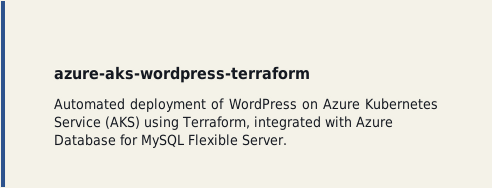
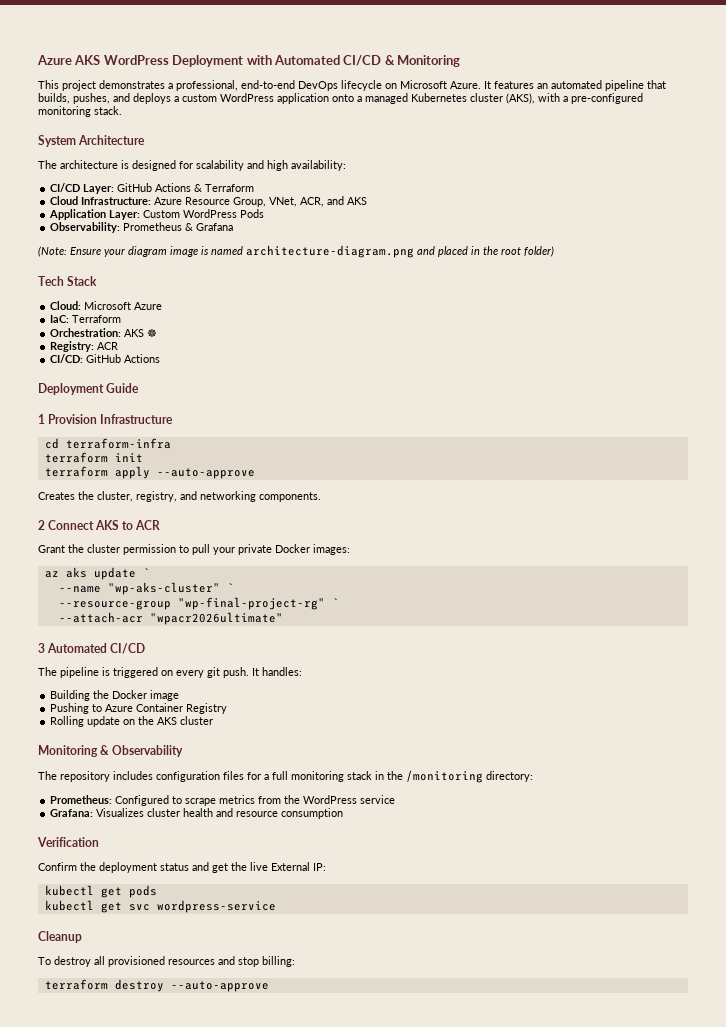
[53,65,310,84] [54,97,439,113] [54,115,394,131] [54,133,288,149] azure-aks-wordpress-terraform // Automated deployment of WordPress on Azure Kubernetes Service (AKS) using Terraform, integrated with Azure Database for MySQL Flexible Server. -> [37,55,460,67] [38,80,666,91] [38,93,643,104] [38,106,122,117] [38,135,146,147] [38,160,346,171] [50,183,255,194] [50,196,368,207] [49,209,265,220] [50,222,234,233] [38,245,554,258] [38,276,98,286] [50,301,163,310] [50,315,122,323] [50,328,158,338] [50,341,119,352] [50,354,161,363] [38,383,140,395] [38,414,174,424] [44,438,171,449] [44,452,143,463] [44,466,255,479] [38,491,321,502] [38,520,161,530] [38,544,350,555] [44,567,150,580] [58,582,234,595] [58,597,339,610] [58,612,283,625] [38,643,146,654] [38,667,302,678] [50,690,180,701] [50,703,228,714] [50,716,214,727] [38,745,184,757] [38,770,533,783] [50,795,396,806] [50,808,344,819] [37,837,99,847] [38,862,326,873] [44,885,157,898] [44,900,276,913] [38,931,82,943] [38,956,295,967] [44,979,269,992] Azure AKS WordPress Deployment with Automated CI/CD & Monitoring // This project demonstrates a professional, end-to-end DevOps lifecycle on Microsoft Azure. It features an automated pipeline that builds, pushes, and deploys a custom WordPress application onto a managed Kubernetes cluster (AKS), with a pre-configured monitoring stack. // System Architecture // The architecture is designed for scalability and high availability: // CI/CD Layer: GitHub Actions & Terraform // Cloud Infrastructure: Azure Resource Group, VNet, ACR, and AKS // Application Layer: Custom WordPress Pods // Observability: Prometheus & Grafana // (Note: Ensure your diagram image is named architecture-diagram.png and placed in the root folder) // Tech Stack // Cloud: Microsoft Azure // IaC: Terraform // Orchestration: AKS ☸ // Registry: ACR // CI/CD: GitHub Actions // Deployment Guide // 1 Provision Infrastructure // cd terraform-infra // terraform init // terraform apply --auto-approve // Creates the cluster, registry, and networking components. // 2 Connect AKS to ACR // Grant the cluster permission to pull your private Docker images: // az aks update ` // --name "wp-aks-cluster" ` // --resource-group "wp-final-project-rg" ` // --attach-acr "wpacr2026ultimate" // 3 Automated CI/CD // The pipeline is triggered on every git push. It handles: // Building the Docker image // Pushing to Azure Container Registry // Rolling update on the AKS cluster // Monitoring & Observability // The repository includes configuration files for a full monitoring stack in the /monitoring directory: // Prometheus: Configured to scrape metrics from the WordPress service // Grafana: Visualizes cluster health and resource consumption // Verification // Confirm the deployment status and get the live External IP: // kubectl get pods // kubectl get svc wordpress-service // Cleanup // To destroy all provisioned resources and stop billing: // terraform destroy --auto-approve

